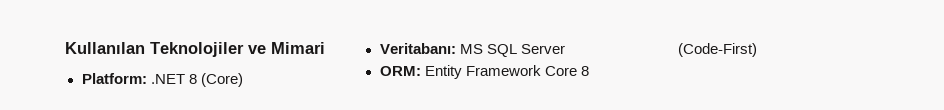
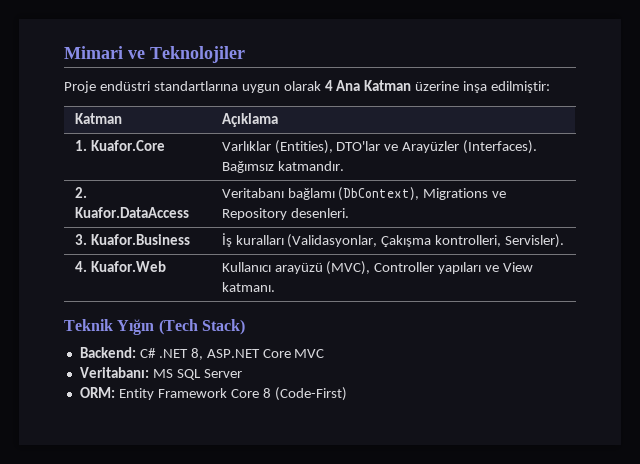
[65,42,145,54] Kullanılan -> [64,46,145,59] Mimari ve
[248,42,325,54] [81,73,243,87] ve Mimari // Platform: .NET 8 (Core) -> [64,80,551,93] [74,113,122,124] [221,113,278,127] [74,140,165,151] [221,140,538,154] [221,161,344,173] [74,187,87,198] [74,207,189,218] [221,187,507,201] [221,208,349,220] [74,234,190,245] [221,233,565,248] [74,261,166,272] [221,261,534,275] [221,282,275,292] [64,319,245,335] [79,347,325,360] // Proje endüstri standartlarına uygun olarak 4 Ana Katman üzerine inşa edilmiştir: // Katman | Açıklama // 1. Kuafor.Core | Varlıklar (Entities), DTO'lar ve Arayüzler (Interfaces). Bağımsız katmandır. // 2. Kuafor.DataAccess | Veritabanı bağlamı (DbContext), Migrations ve Repository desenleri. // 3. Kuafor.Business | İş kuralları (Validasyonlar, Çakışma kontrolleri, Servisler). // 4. Kuafor.Web | Kullanıcı arayüzü (MVC), Controller yapıları ve View katmanı. // Teknik Yığın (Tech Stack) // Backend: C# .NET 8, ASP.NET Core MVC

